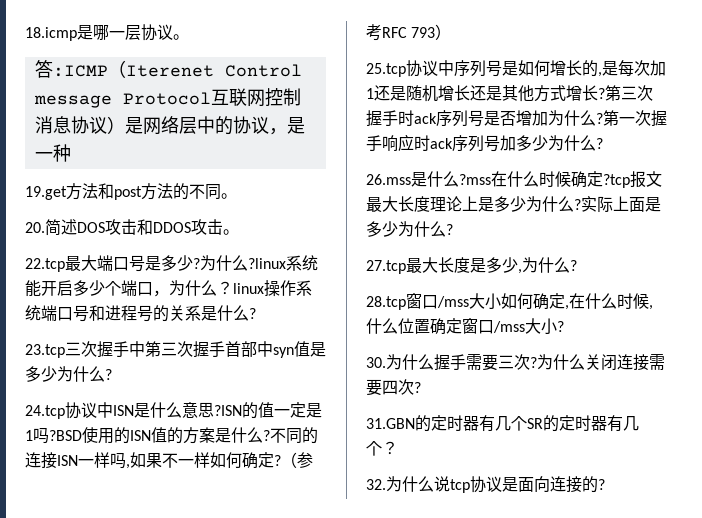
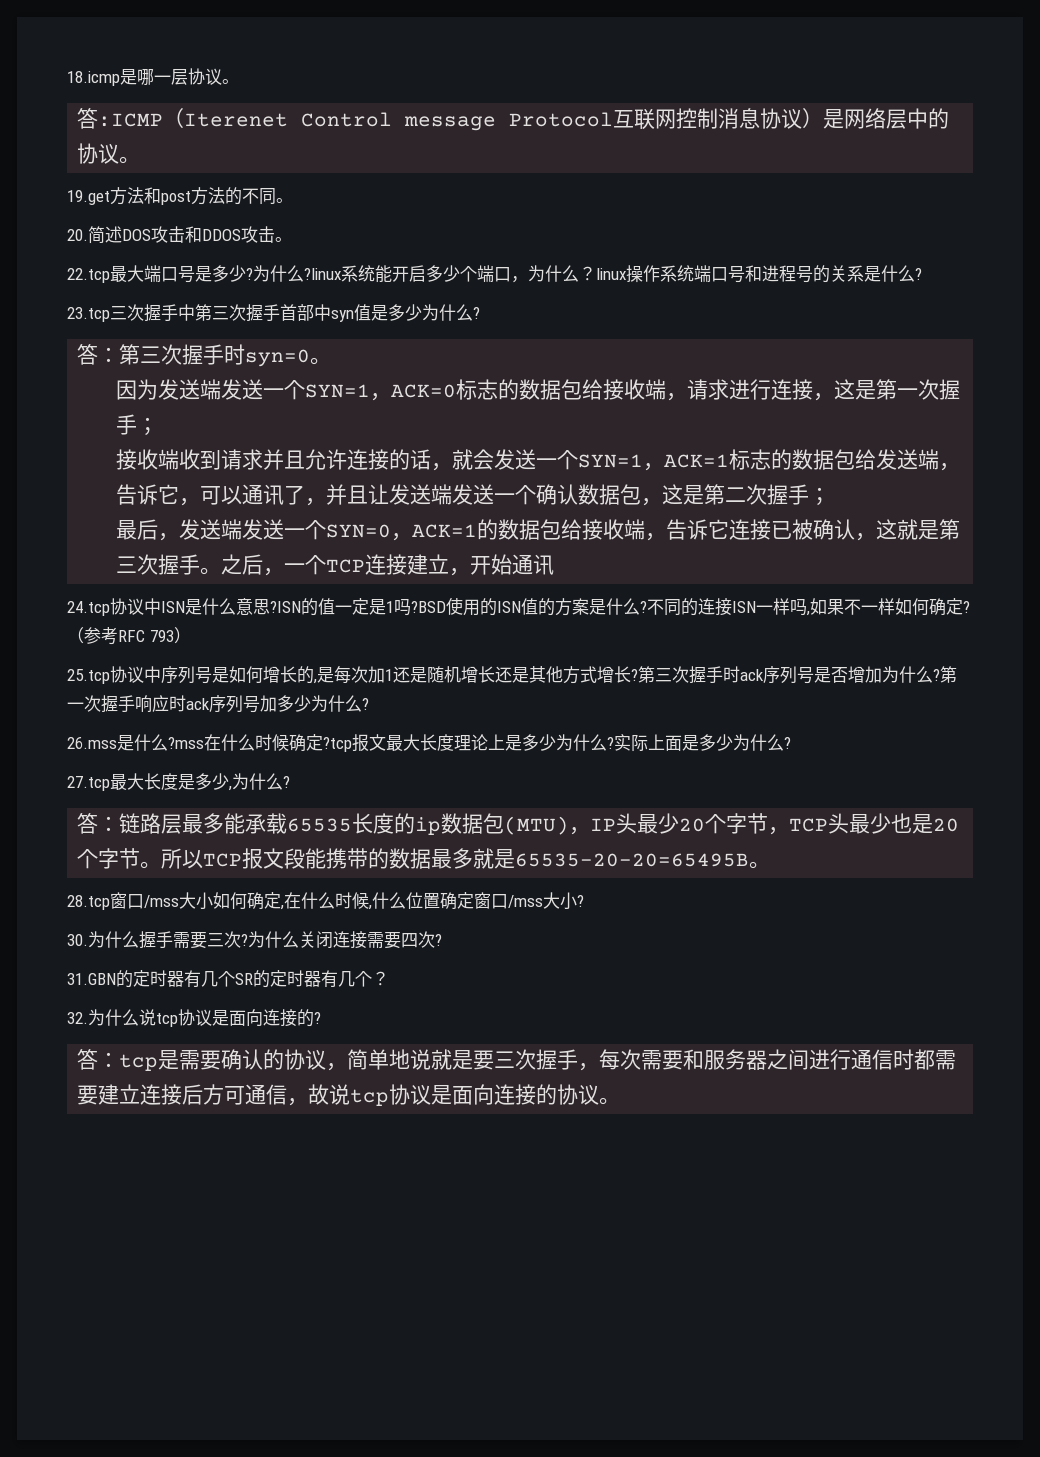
[268,117,305,135] [34,144,71,162] ，是一种 -> [119,156,141,164] 。
(112, 374) none -> [77,344,332,367] [116,379,961,401] [116,414,159,436] [116,449,961,471] [116,484,831,506] [116,519,961,541] [116,554,555,576] // 答：第三次握手时syn=0。 // 因为发送端发送一个SYN=1，ACK=0标志的数据包给接收端，请求进行连接，这是第一次握手； // 接收端收到请求并且允许连接的话，就会发送一个SYN=1，ACK=1标志的数据包给发送端，告诉它，可以通讯了，并且让发送端发送一个确认数据包，这是第二次握手； // 最后，发送端发送一个SYN=0，ACK=1的数据包给接收端，告诉它连接已被确认，这就是第三次握手。之后，一个TCP连接建立，开始通讯
(577, 265) none -> [77,813,960,835] [77,848,771,869] // 答：链路层最多能承载65535长度的ip数据包(MTU)，IP头最少20个字节，TCP头最少也是20个字节。所以TCP报文段能携带的数据最多就是65535-20-20=65495B。
(605, 484) none -> [77,1049,957,1071] [77,1084,621,1106] // 答：tcp是需要确认的协议，简单地说就是要三次握手，每次需要和服务器之间进行通信时都需要建立连接后方可通信，故说tcp协议是面向连接的协议。

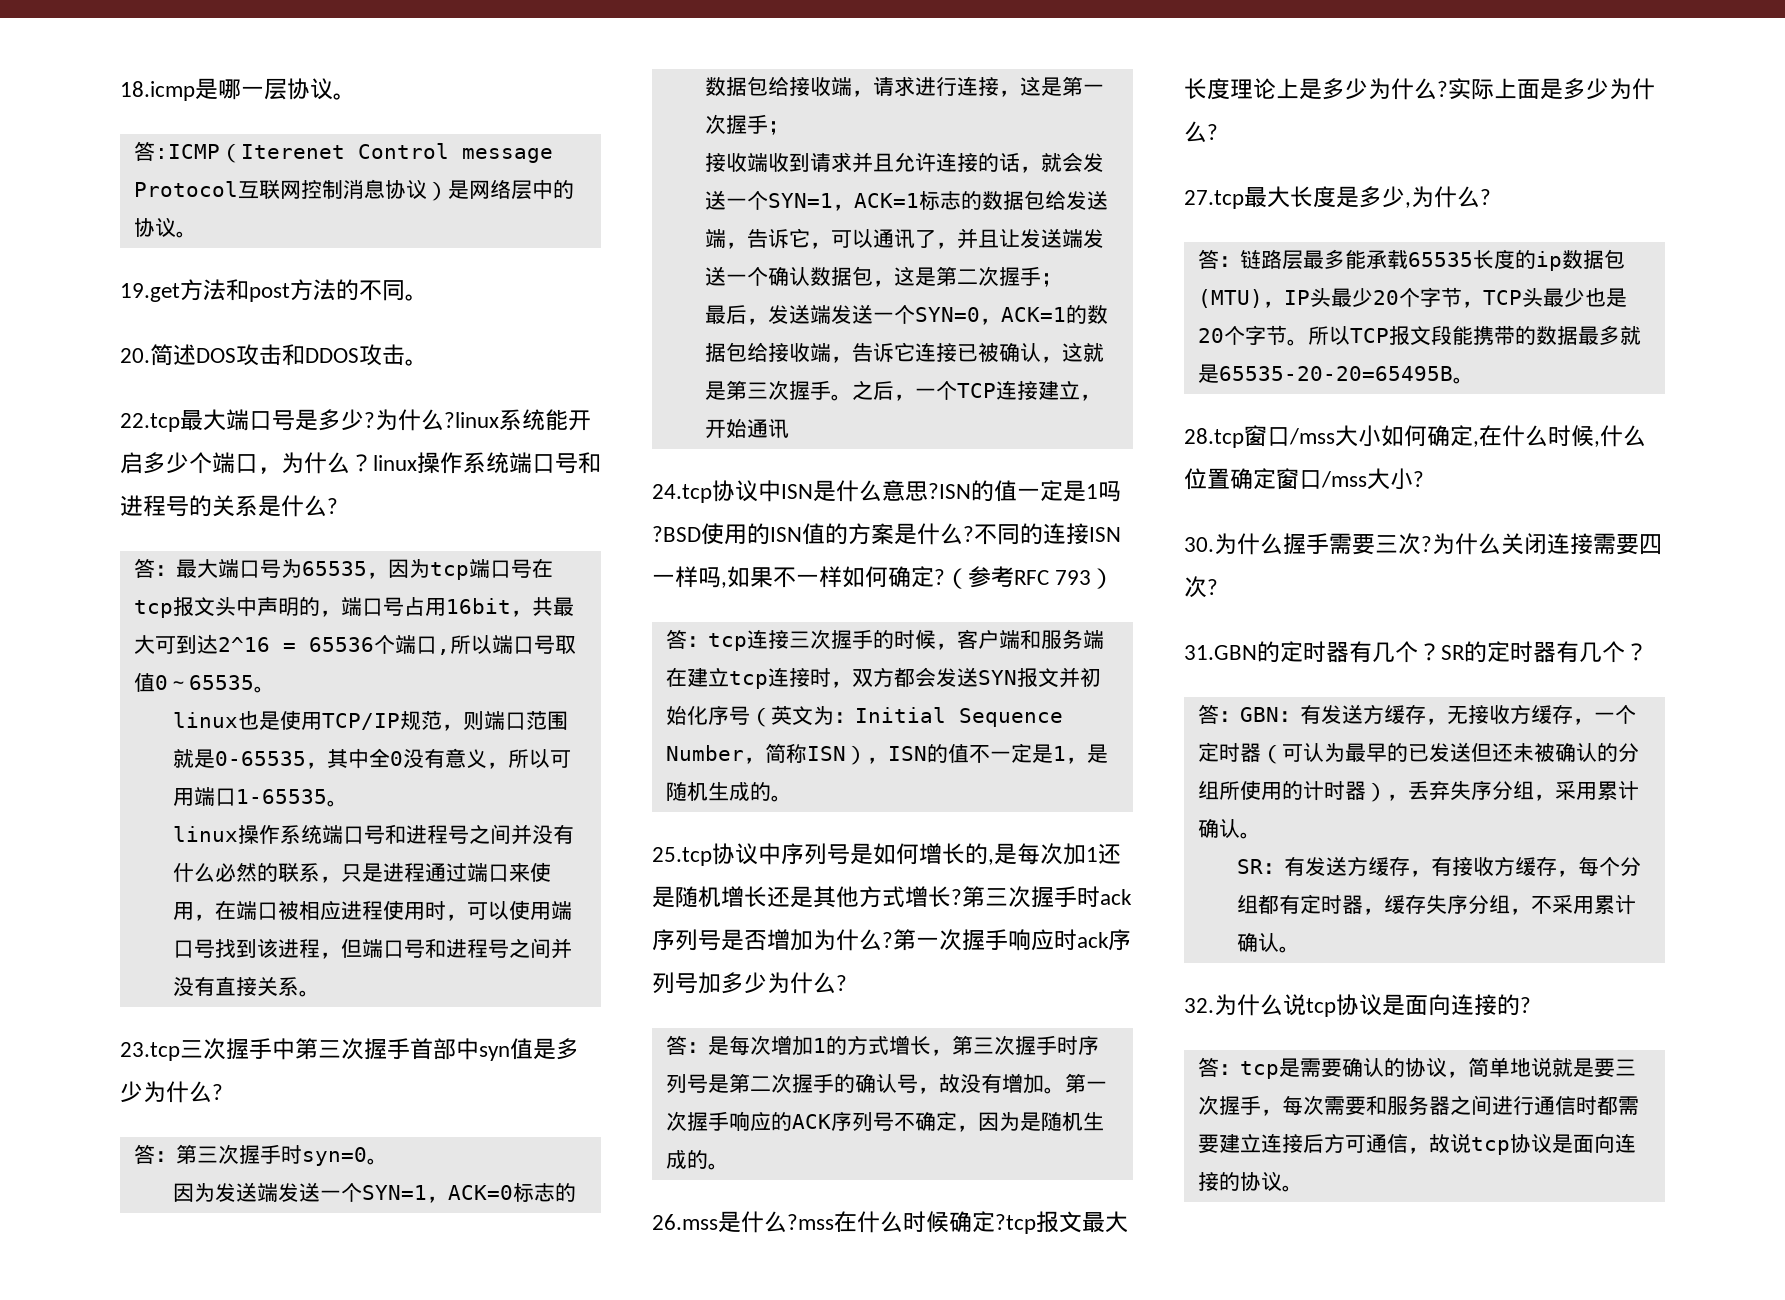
(922, 274) none -> [133,558,553,580] [133,596,574,618] [133,634,576,655] [133,673,275,693] [172,710,568,731] [172,748,571,769] [172,787,348,807] [172,824,574,845] [172,862,551,883] [172,900,572,921] [172,938,572,959] [172,976,320,997] // 答：最大端口号为65535，因为tcp端口号在tcp报文头中声明的，端口号占用16bit，共最大可到达2^16 = 65536个端口,所以端口号取值0～65535。 // linux也是使用TCP/IP规范，则端口范围就是0-65535，其中全0没有意义，所以可用端口1-65535。 // linux操作系统端口号和进程号之间并没有什么必然的联系，只是进程通过端口来使用，在端口被相应进程使用时，可以使用端口号找到该进程，但端口号和进程号之间并没有直接关系。
(191, 635) none -> [665,629,1104,651] [665,667,1101,689] [665,705,1063,727] [665,743,1108,765] [665,782,792,802] // 答：tcp连接三次握手的时候，客户端和服务端在建立tcp连接时，双方都会发送SYN报文并初始化序号（英文为：Initial Sequence Number，简称ISN），ISN的值不一定是1，是随机生成的。
(369, 704) none -> [665,1035,1099,1056] [665,1073,1107,1094] [665,1111,1104,1132] [665,1150,729,1170] // 答：是每次增加1的方式增长，第三次握手时序列号是第二次握手的确认号，故没有增加。第一次握手响应的ACK序列号不确定，因为是随机生成的。
(235, 979) none -> [1418,643,1441,661] ？
(389, 978) none -> [1197,704,1636,725] [1197,742,1639,764] [1197,780,1639,802] [1197,819,1261,839] [1236,856,1641,877] [1236,894,1636,915] [1236,933,1300,953] // 答：GBN：有发送方缓存，无接收方缓存，一个定时器（可认为最早的已发送但还未被确认的分组所使用的计时器），丢弃失序分组，采用累计确认。 // SR：有发送方缓存，有接收方缓存，每个分组都有定时器，缓存失序分组，不采用累计确认。

